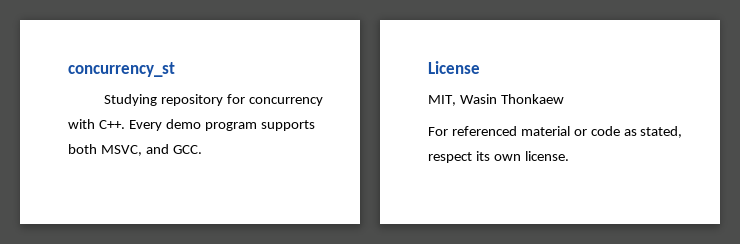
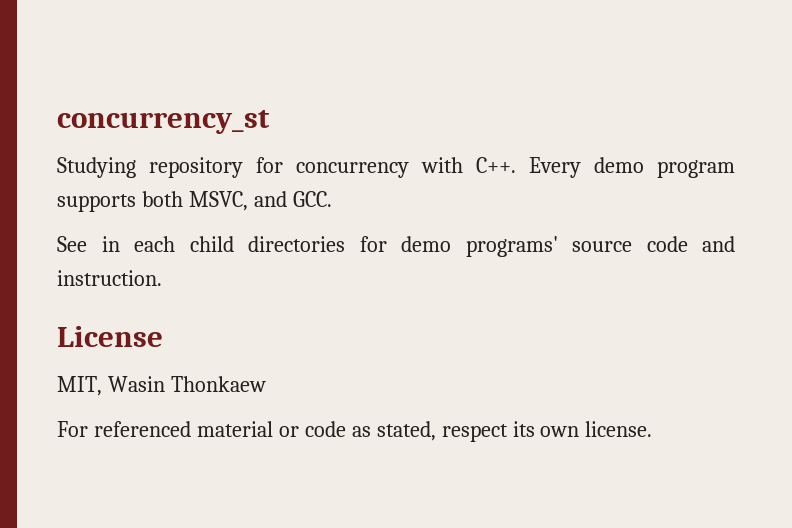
(202, 149) none -> [57,236,735,257] [57,270,162,286] // See in each child directories for demo programs' source code and instruction.

